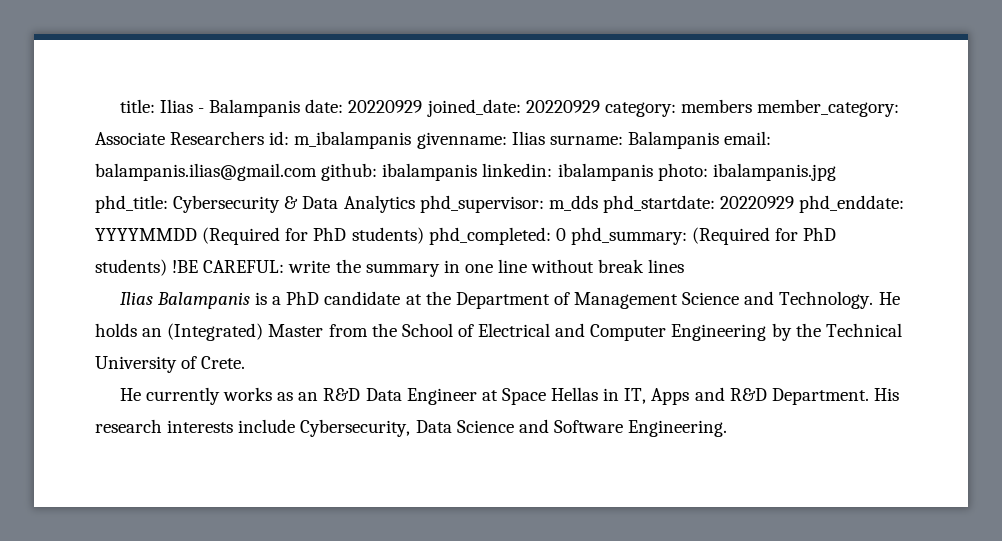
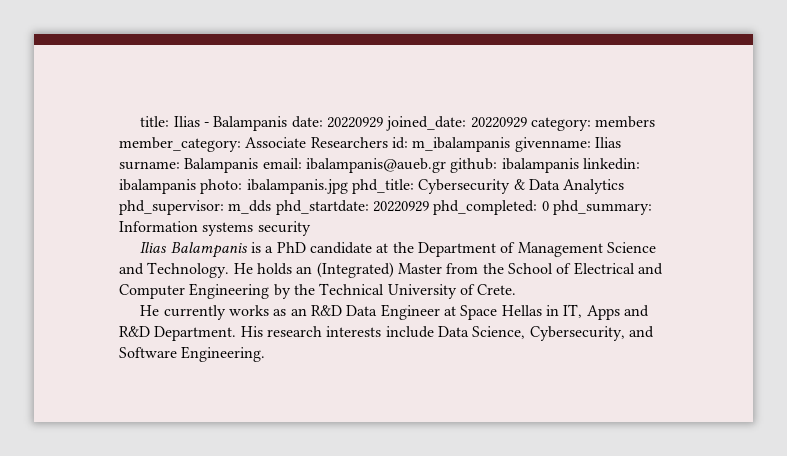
[95,163,317,181] balampanis.ilias@gmail.com -> [305,158,446,173] ibalampanis@aueb.gr
[799,195,905,213] [95,227,837,245] [95,259,685,277] phd_enddate: YYYYMMDD (Required for PhD students) phd_completed: 0 phd_summary: (Required for PhD students) !BE CAREFUL: write the summary in one line without break lines -> [433,200,652,215] [119,221,311,236] phd_completed: 0 phd_summary: Information systems security
[300,419,514,437] Cybersecurity, Data Science -> [437,326,625,341] Data Science, Cybersecurity,

